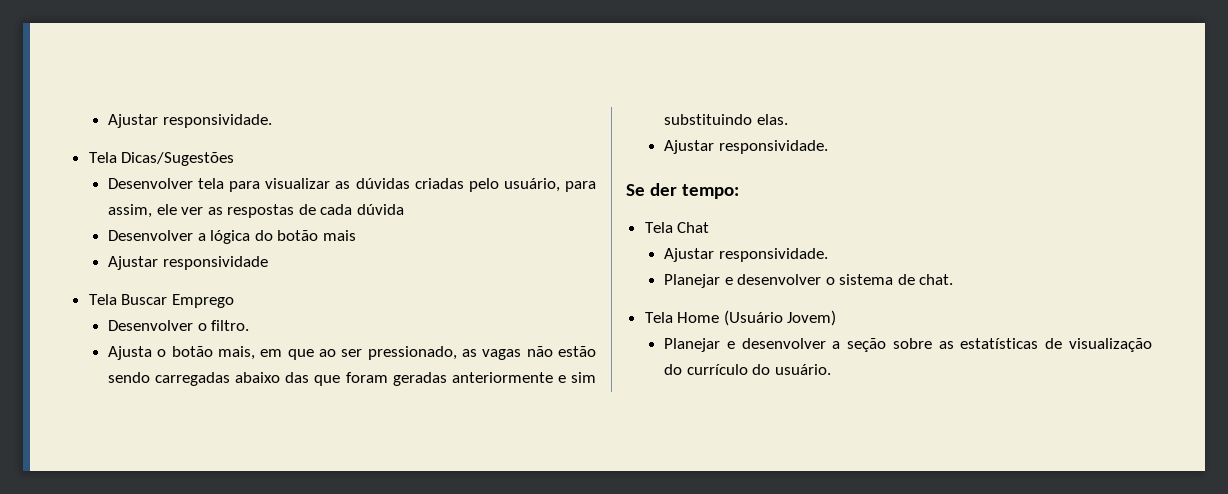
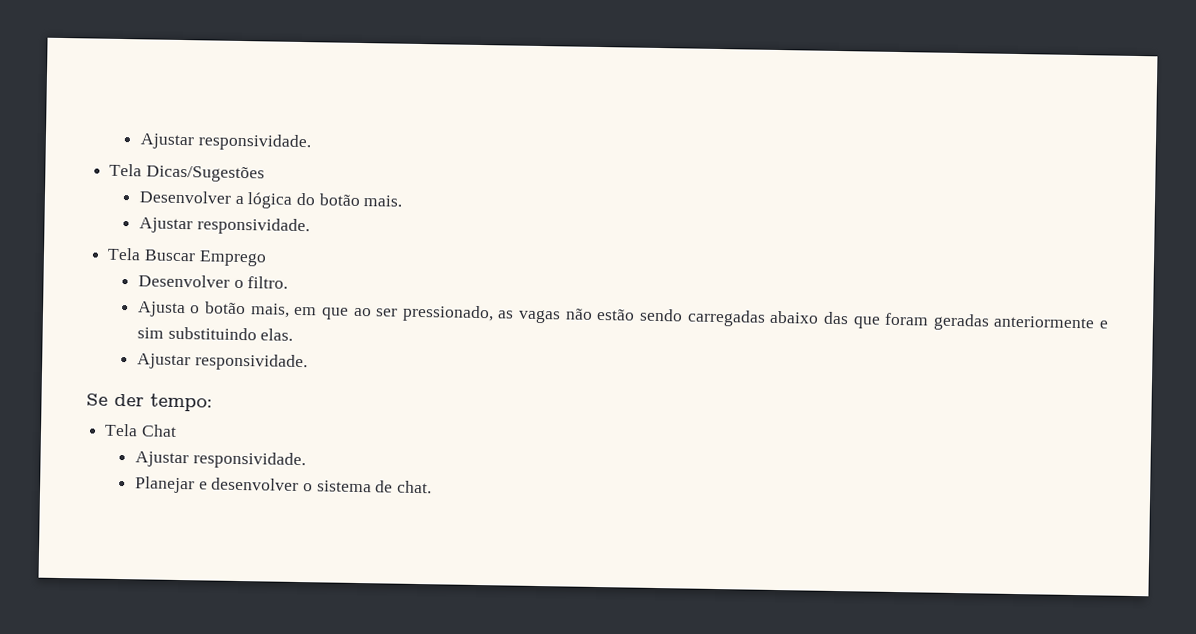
[107,178,596,192] [107,204,405,218] // Desenvolver tela para visualizar as dúvidas criadas pelo usuário, para assim, ele ver as respostas de cada dúvida -> (265, 174) none
[322,230,356,241] [107,256,268,270] mais // Ajustar responsividade -> [363,195,404,207] [138,217,310,236] mais. // Ajustar responsividade.
[644,310,837,326] [663,338,1152,352] [663,364,831,375] // Tela Home (Usuário Jovem) // Planejar e desenvolver a seção sobre as estatísticas de visualização do currículo do usuário. -> (433, 487) none

